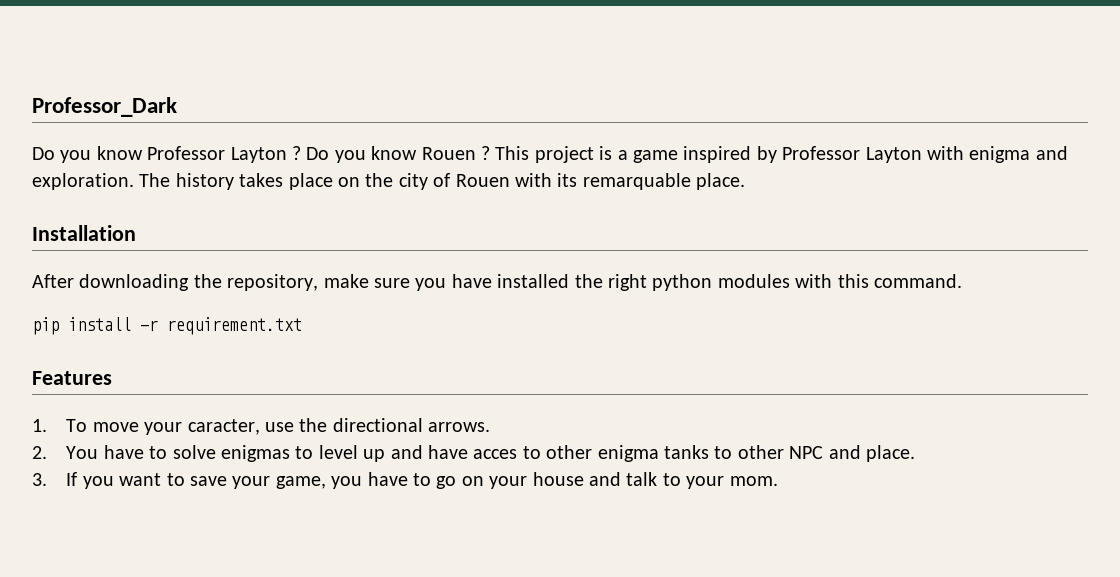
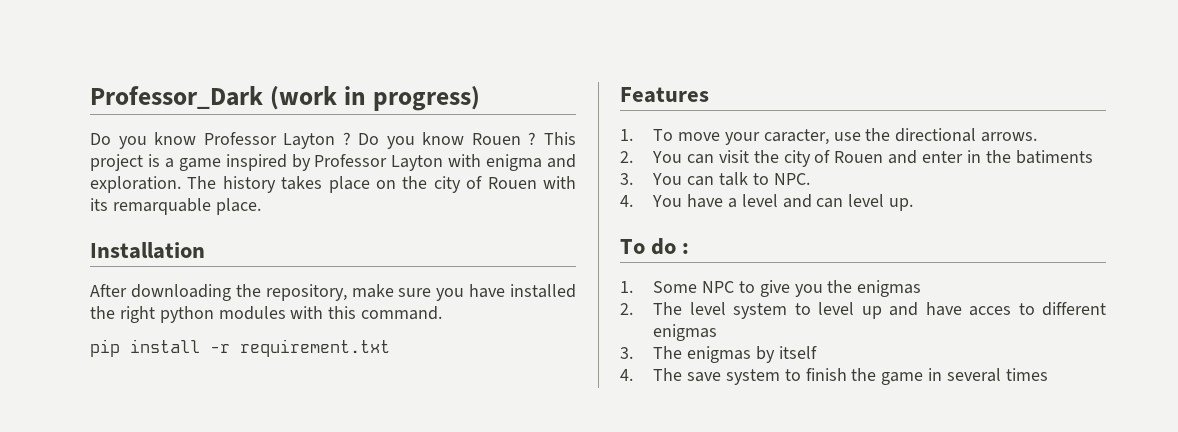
(177, 107) none -> [269,86,480,111] (work in progress)
[103,445,291,462] have to solve enigmas -> [686,150,1093,167] [620,172,810,186] [620,194,914,211] [620,238,690,255] [620,280,922,297] [620,302,788,319] can visit the city of Rouen and enter in the batiments // 3. You can talk to NPC. // 4. You have a level and can level up. // To do : // 1. Some NPC to give you the enigmas // 2. The level system
[546,445,916,462] [32,472,778,489] other enigma tanks to other NPC and place. // 3. If you want to save your game, you have to go on your house and talk to your mom. -> [1042,302,1106,316] [653,324,718,341] [620,346,817,363] [620,368,1048,385] different enigmas // 3. The enigmas by itself // 4. The save system to finish the game in several times

